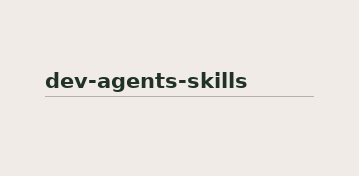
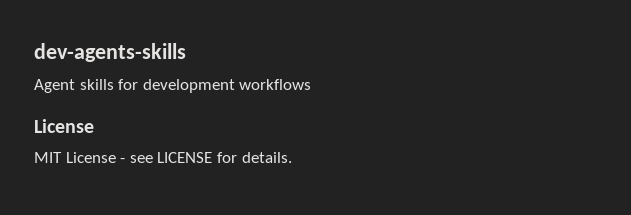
(248, 82) none -> [34,79,312,93] [34,119,94,133] [34,152,292,163] // Agent skills for development workflows // License // MIT License - see LICENSE for details.

